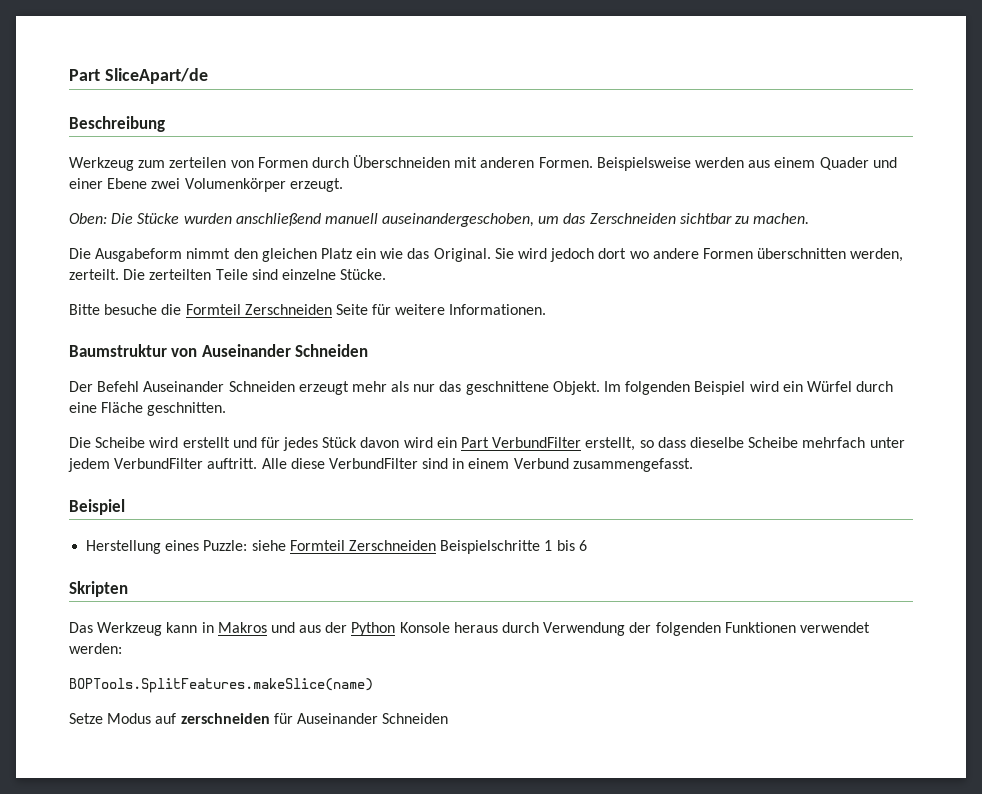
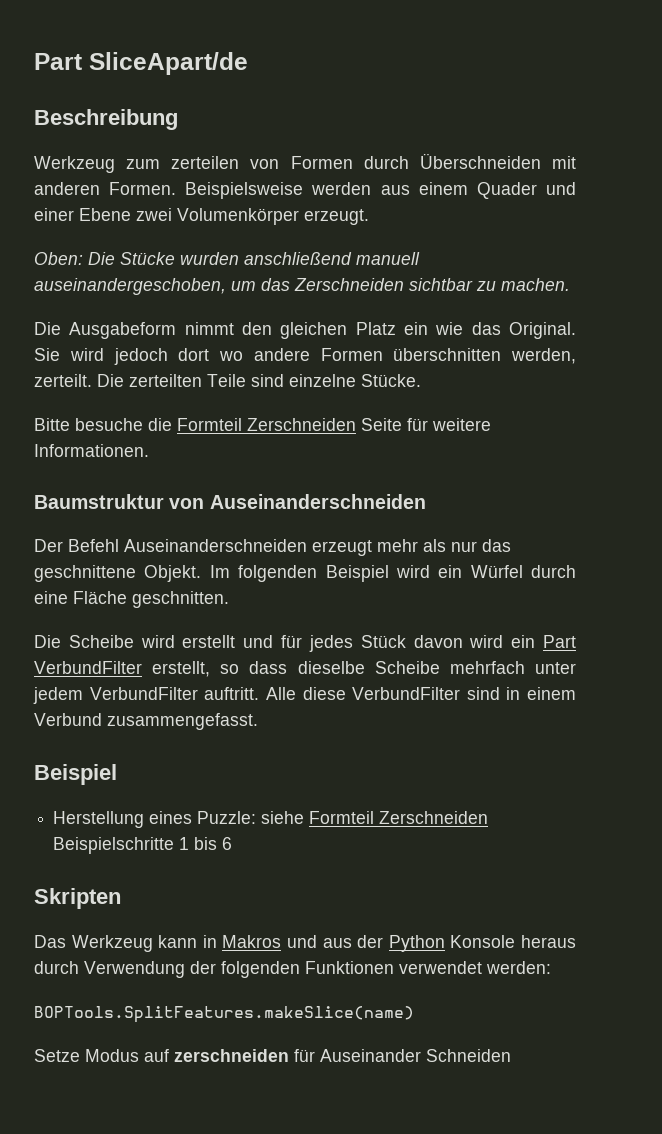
[201,344,369,357] Auseinander Schneiden -> [209,494,426,509] Auseinanderschneiden
[143,381,295,392] Auseinander Schneiden -> [124,539,307,552] Auseinanderschneiden

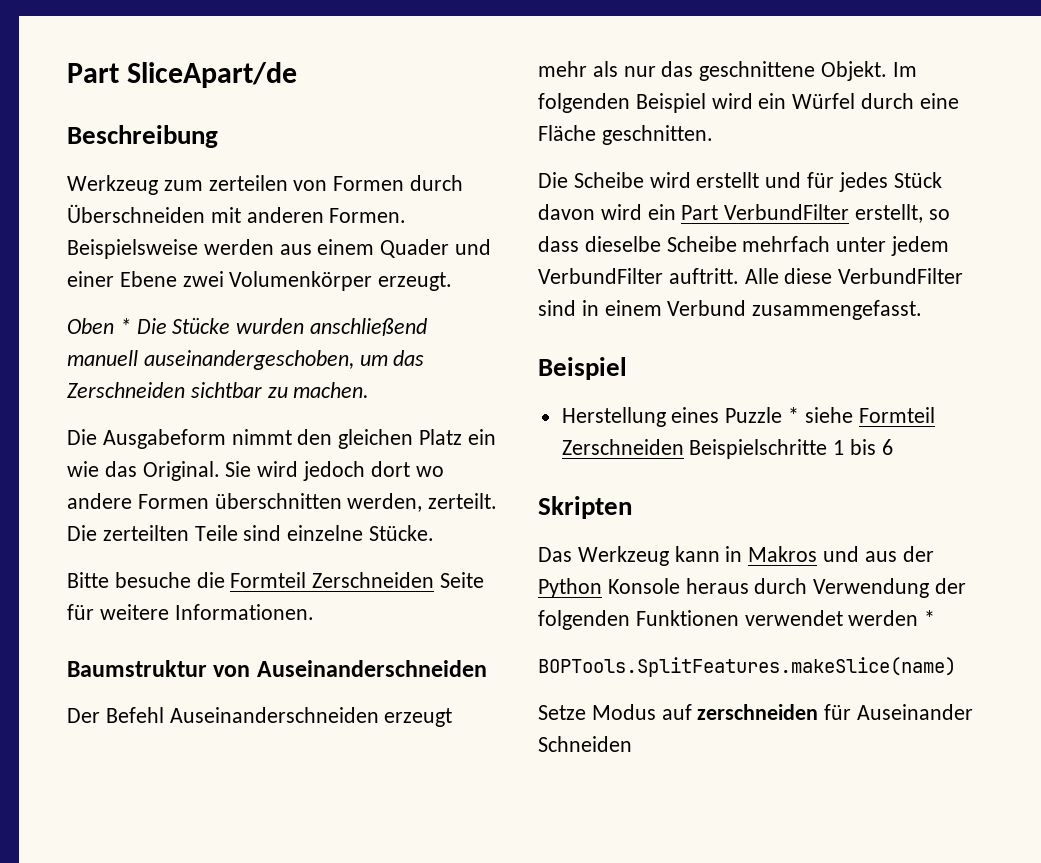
[34,252,83,265] Oben: -> [67,318,131,334] Oben *
[197,811,257,824] Puzzle: -> [725,407,800,423] Puzzle *
[486,961,551,974] werden: -> [848,610,936,626] werden *

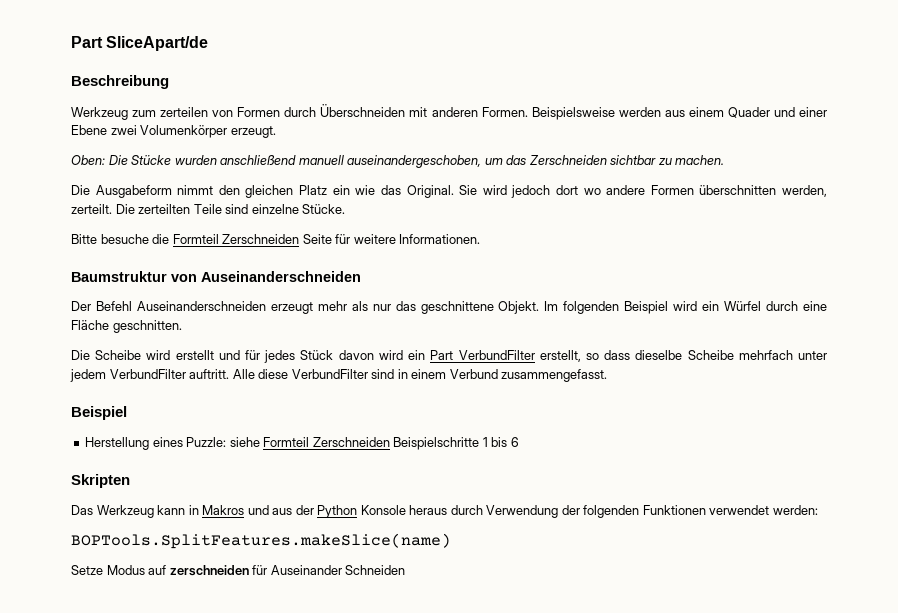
[67,318,131,334] Oben * -> [71,155,105,165] Oben:
[725,407,800,423] Puzzle * -> [186,437,227,447] Puzzle:
[848,610,936,626] werden * -> [772,505,818,515] werden:

